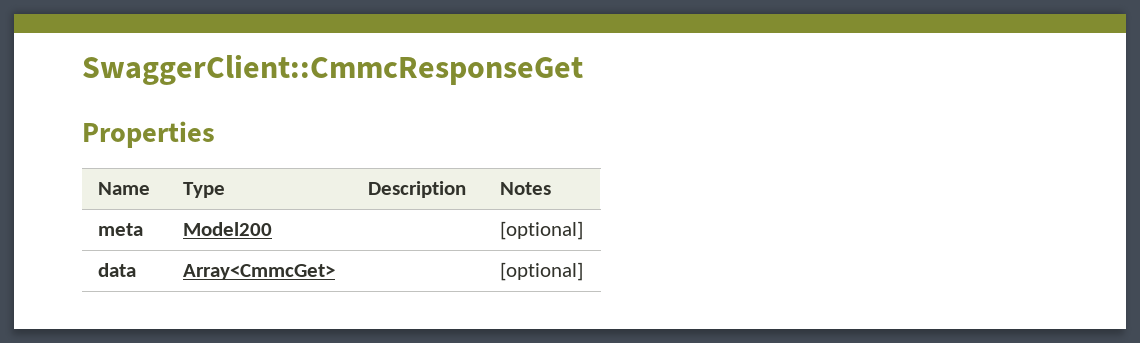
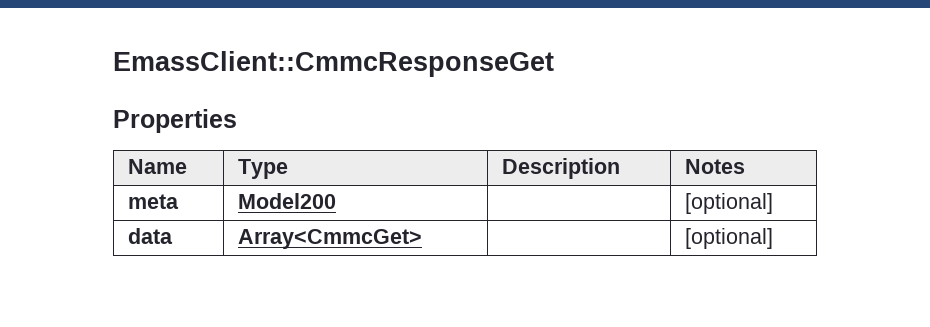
[82,55,583,85] SwaggerClient::CmmcResponseGet -> [113,51,554,77] EmassClient::CmmcResponseGet

